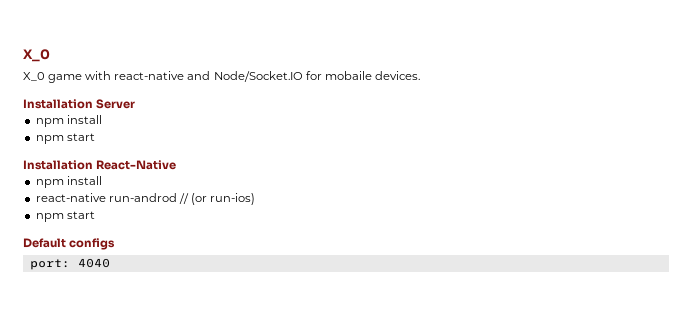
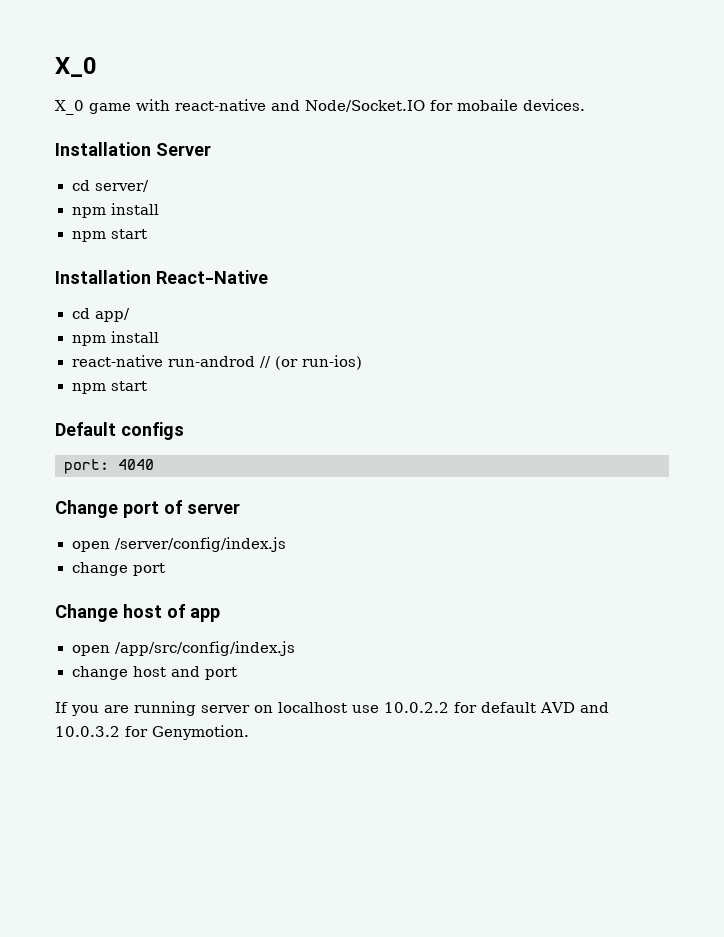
(136, 104) none -> [71,180,149,192] // cd server/
(177, 165) none -> [71,308,130,322] // cd app/
(110, 263) none -> [55,500,240,518] [71,537,286,552] [71,562,165,576] [55,604,220,622] [71,641,295,656] [71,666,237,680] [55,701,609,716] [55,725,249,740] // Change port of server // open /server/config/index.js // change port // Change host of app // open /app/src/config/index.js // change host and port // If you are running server on localhost use 10.0.2.2 for default AVD and 10.0.3.2 for Genymotion.

